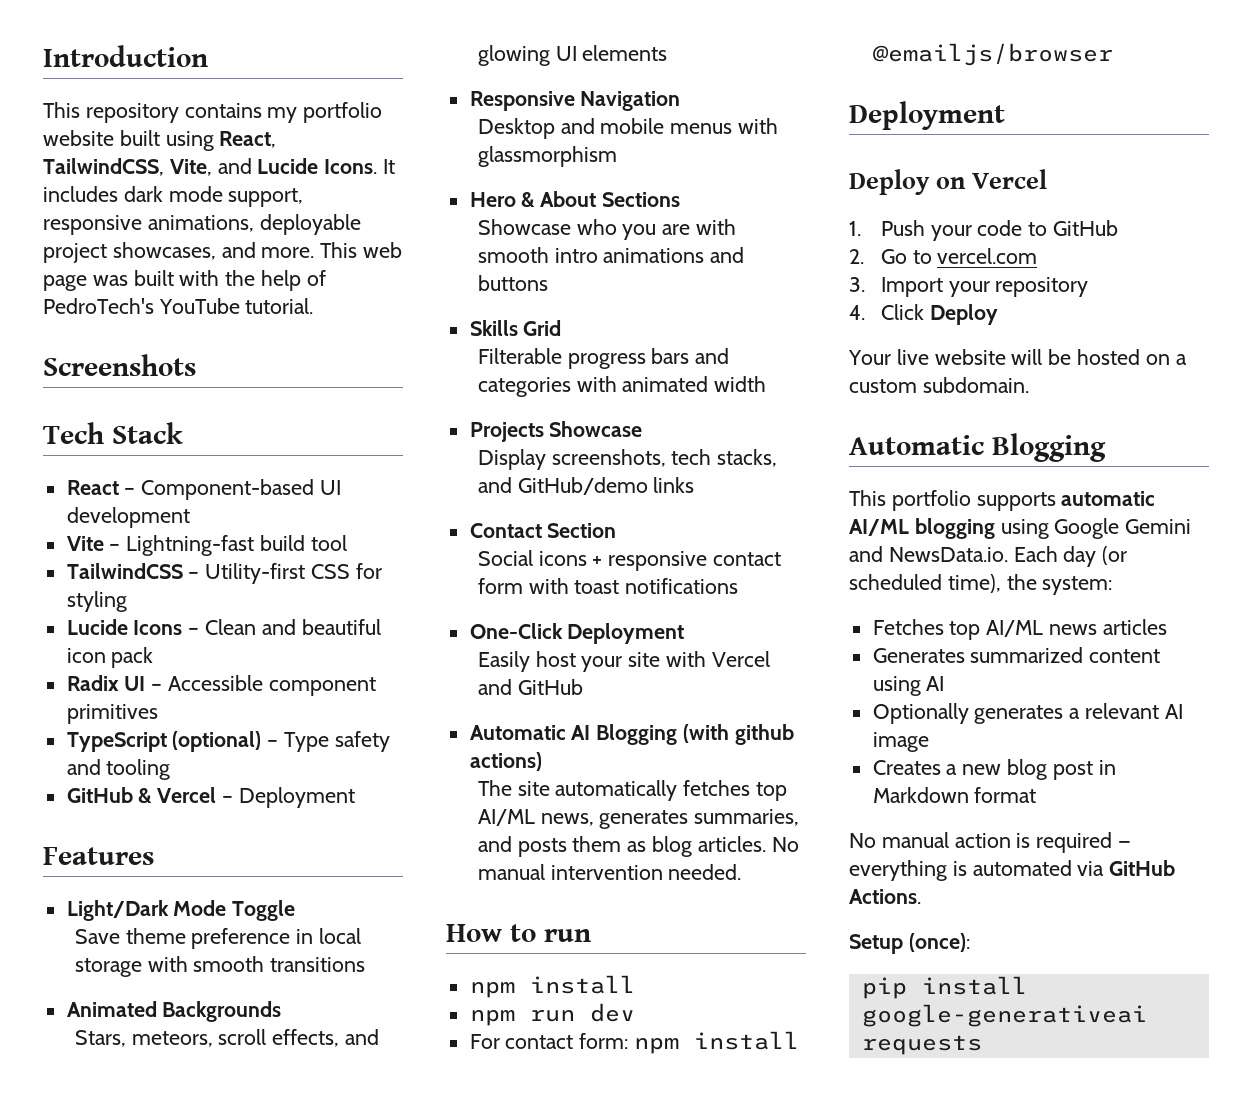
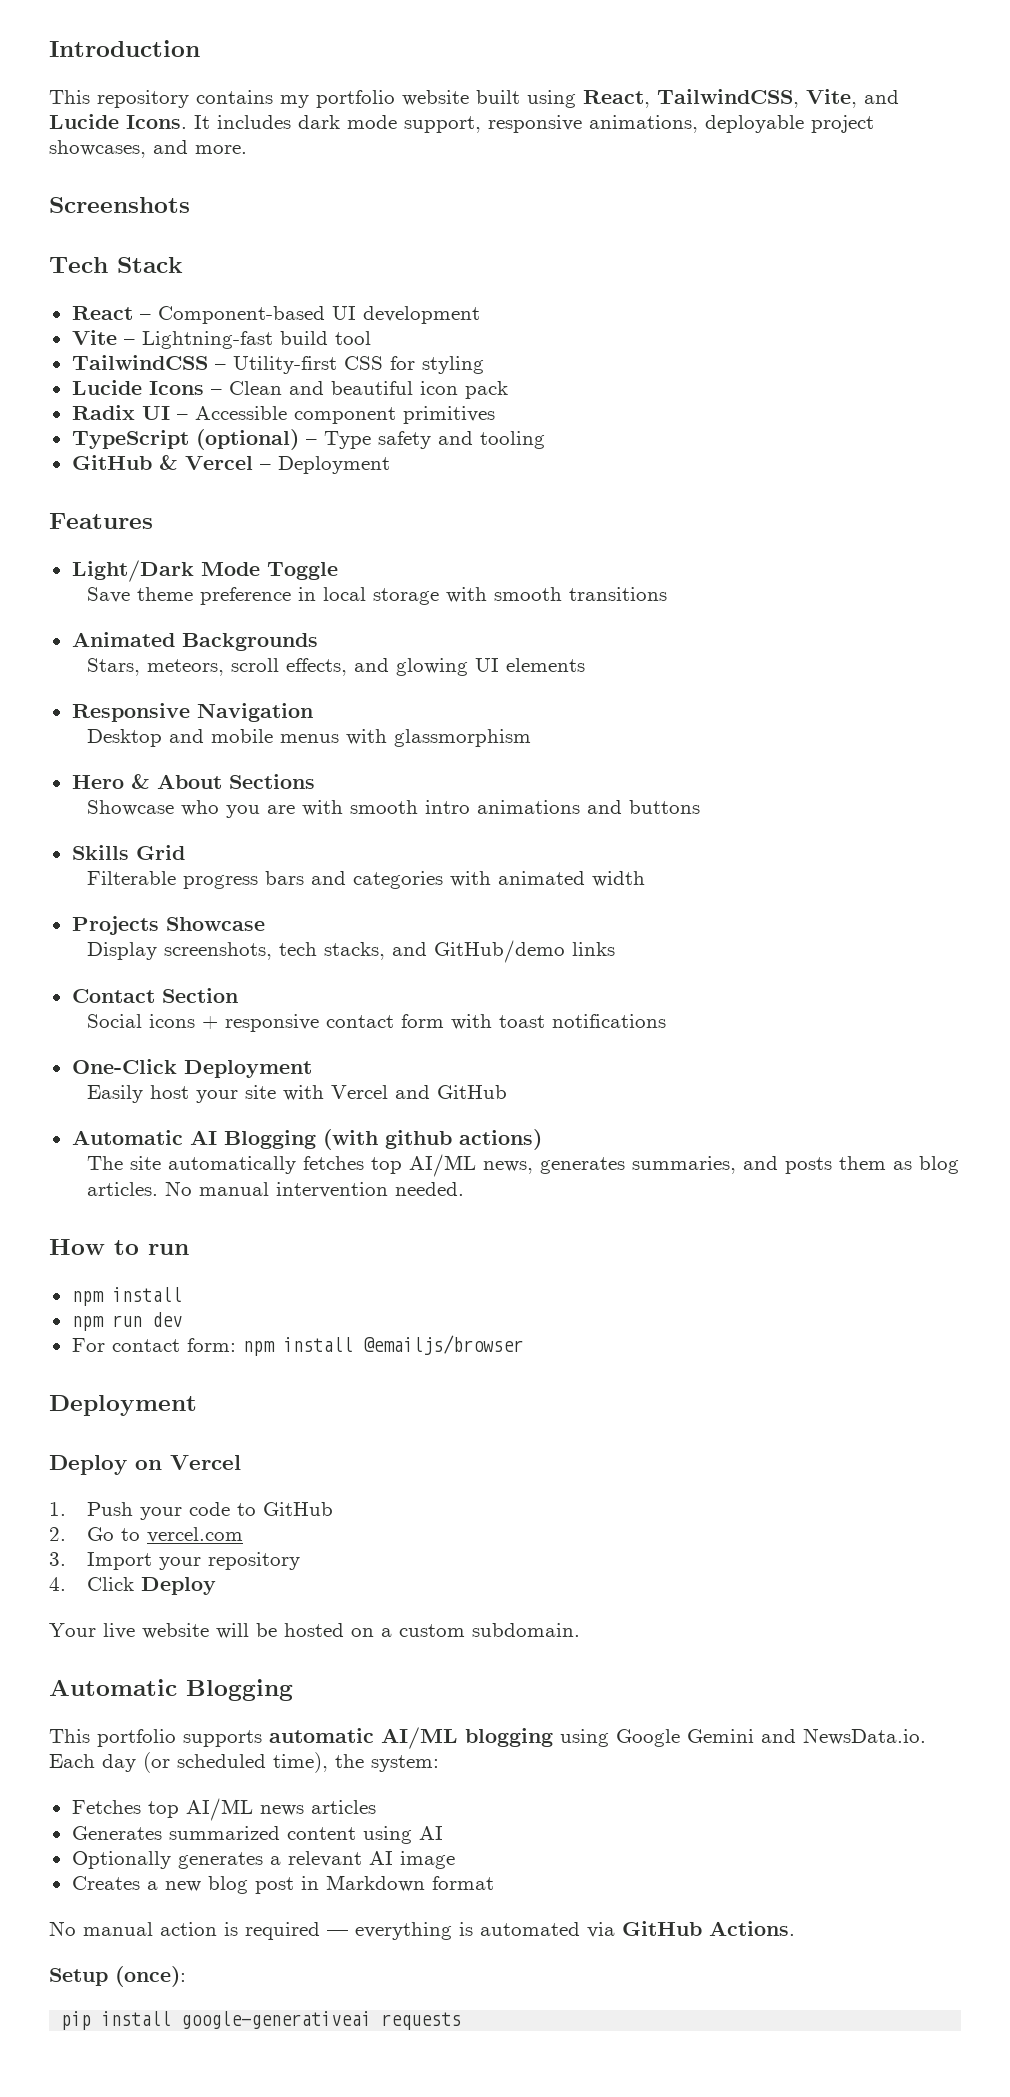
[320,242,403,258] [43,270,326,291] [43,298,314,314] This web page was built with the help of PedroTech's YouTube tutorial. -> (247, 149) none

